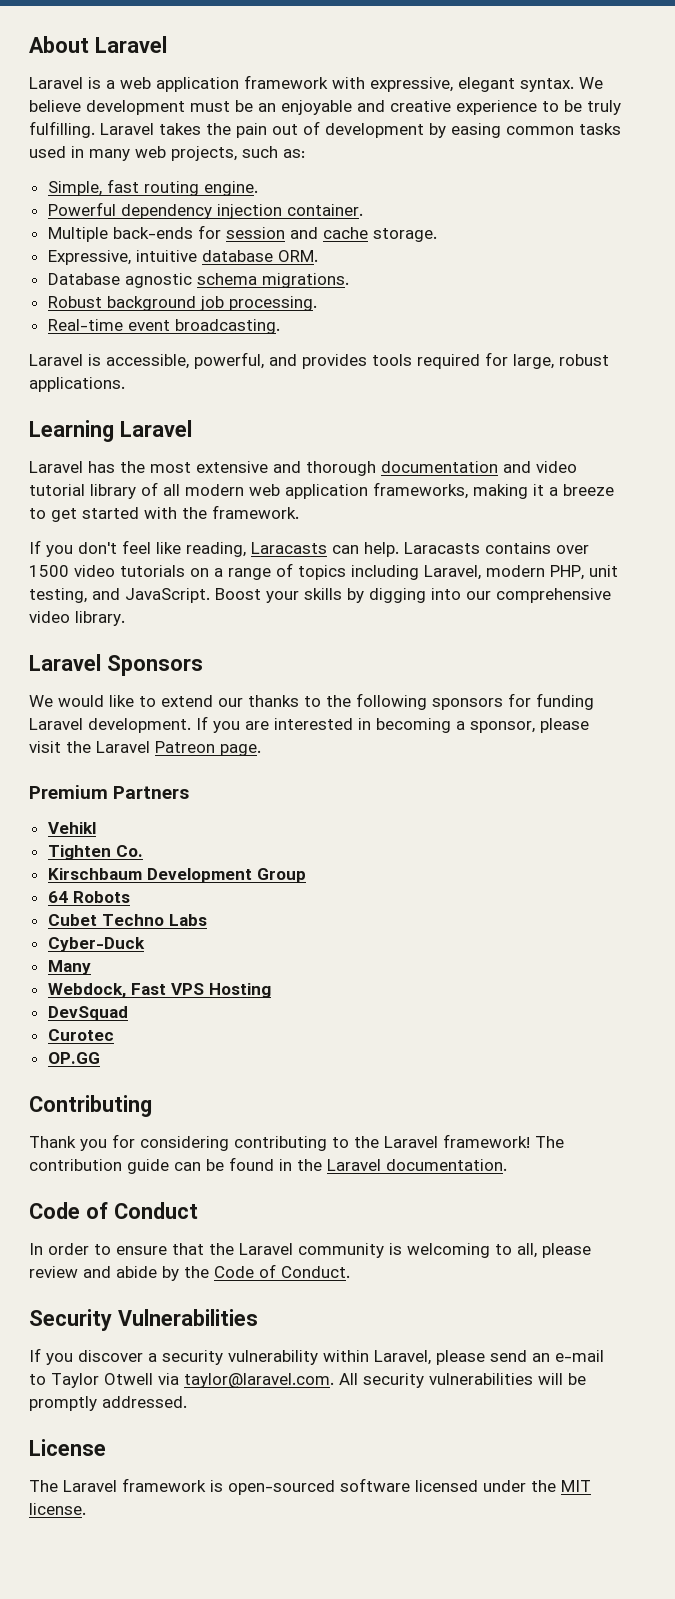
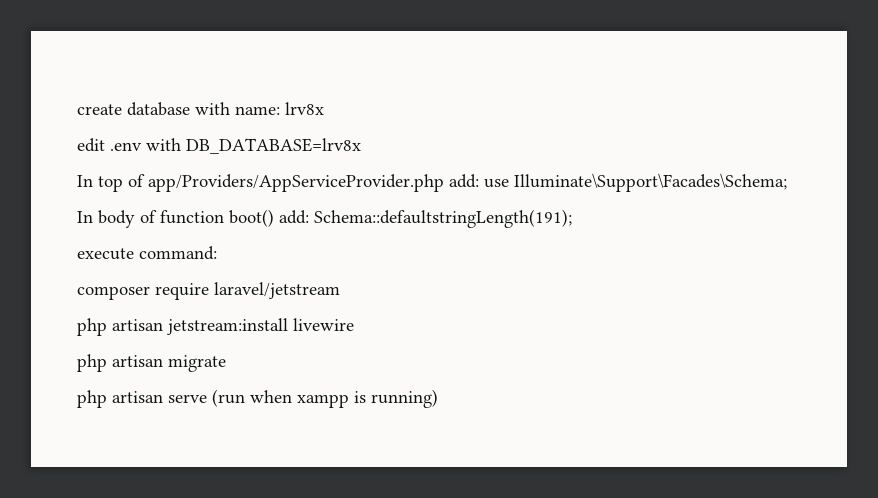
[29,36,167,53] [29,75,603,92] [29,100,621,115] [29,121,621,138] [29,146,305,161] [47,179,258,196] [47,202,363,219] [47,225,437,242] [47,250,318,265] [47,273,349,288] [47,296,317,311] [47,319,280,334] [29,352,609,369] [29,377,125,392] [29,420,192,442] [29,461,577,476] [29,482,614,499] [29,505,299,522] [29,540,589,557] [29,563,618,580] [29,588,611,603] [29,611,125,626] [29,654,203,676] [29,693,594,710] [29,716,589,733] [29,741,261,756] [29,785,190,799] [47,822,96,834] [47,845,143,860] [47,868,306,883] [47,891,130,903] [47,914,207,926] [47,937,145,952] [47,960,91,975] [47,983,271,998] [47,1006,128,1021] [47,1029,114,1041] [47,1052,100,1064] [29,1095,152,1117] [29,1134,564,1151] [29,1157,507,1174] [29,1202,198,1219] [29,1243,591,1258] [29,1264,350,1281] [29,1309,258,1331] [29,1348,604,1365] [29,1373,586,1388] [29,1396,187,1411] [29,1439,106,1456] [29,1478,591,1495] [29,1503,86,1515] About Laravel // Laravel is a web application framework with expressive, elegant syntax. We believe development must be an enjoyable and creative experience to be truly fulfilling. Laravel takes the pain out of development by easing common tasks used in many web projects, such as: // Simple, fast routing engine. // Powerful dependency injection container. // Multiple back-ends for session and cache storage. // Expressive, intuitive database ORM. // Database agnostic schema migrations. // Robust background job processing. // Real-time event broadcasting. // Laravel is accessible, powerful, and provides tools required for large, robust applications. // Learning Laravel // Laravel has the most extensive and thorough documentation and video tutorial library of all modern web application frameworks, making it a breeze to get started with the framework. // If you don't feel like reading, Laracasts can help. Laracasts contains over 1500 video tutorials on a range of topics including Laravel, modern PHP, unit testing, and JavaScript. Boost your skills by digging into our comprehensive video library. // Laravel Sponsors // We would like to extend our thanks to the following sponsors for funding Laravel development. If you are interested in becoming a sponsor, please visit the Laravel Patreon page. // Premium Partners // Vehikl // Tighten Co. // Kirschbaum Development Group // 64 Robots // Cubet Techno Labs // Cyber-Duck // Many // Webdock, Fast VPS Hosting // DevSquad // Curotec // OP.GG // Contributing // Thank you for considering contributing to the Laravel framework! The contribution guide can be found in the Laravel documentation. // Code of Conduct // In order to ensure that the Laravel community is welcoming to all, please review and abide by the Code of Conduct. // Security Vulnerabilities // If you discover a security vulnerability within Laravel, please send an e-mail to Taylor Otwell via taylor@laravel.com. All security vulnerabilities will be promptly addressed. // License // The Laravel framework is open-sourced software licensed under the MIT license. -> [77,102,324,116] [77,138,361,154] [77,173,787,192] [77,209,572,228] [77,246,217,260] [77,282,340,300] [77,318,354,336] [77,354,226,372] [77,389,438,408] create database with name: lrv8x // edit .env with DB_DATABASE=lrv8x // In top of app/Providers/AppServiceProvider.php add: use Illuminate\Support\Facades\Schema; // In body of function boot() add: Schema::defaultstringLength(191); // execute command: // composer require laravel/jetstream // php artisan jetstream:install livewire // php artisan migrate // php artisan serve (run when xampp is running)

